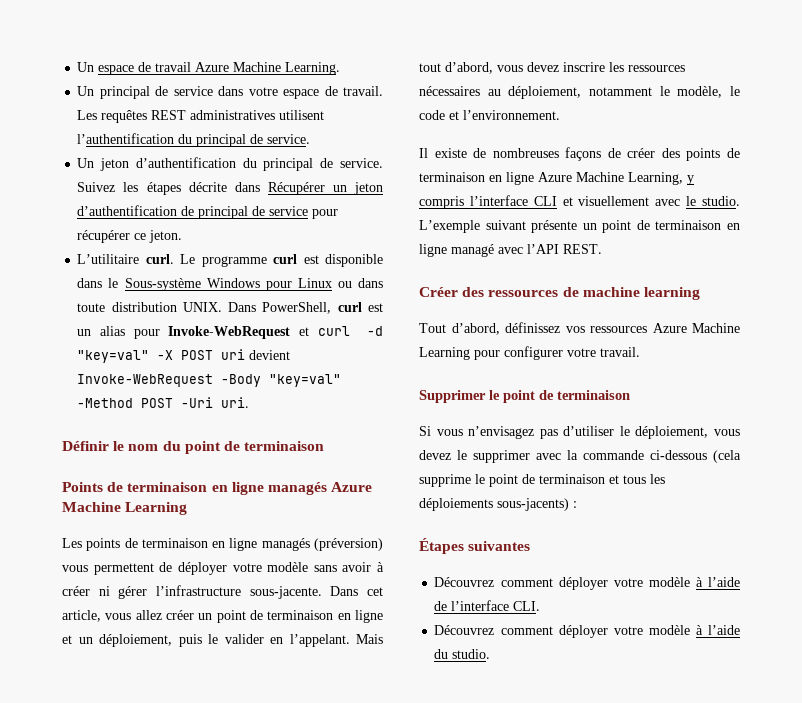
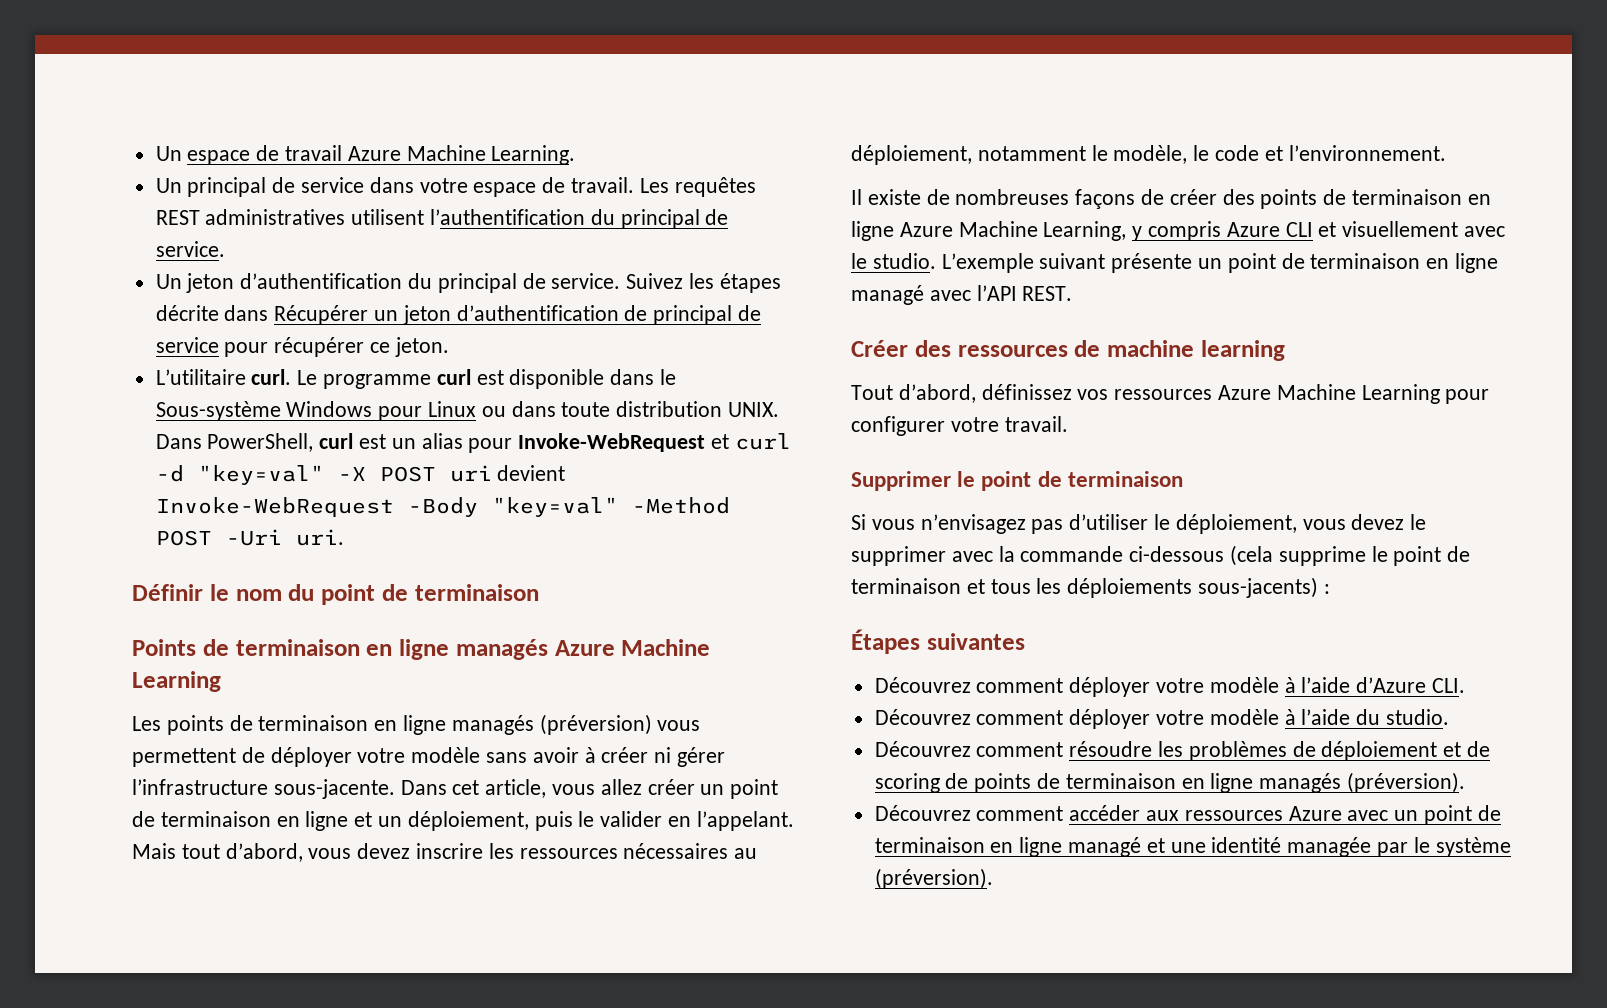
[469,195,528,206] l’interface -> [1226,222,1280,237] Azure
[434,600,510,611] de l’interface -> [1356,677,1427,693] d’Azure
(491, 654) none -> [874,741,1491,761] [874,772,1466,793] [874,805,1501,825] [874,837,1511,857] [874,868,993,889] // Découvrez comment résoudre les problèmes de déploiement et de scoring de points de terminaison en ligne managés (préversion). // Découvrez comment accéder aux ressources Azure avec un point de terminaison en ligne managé et une identité managée par le système (préversion).

